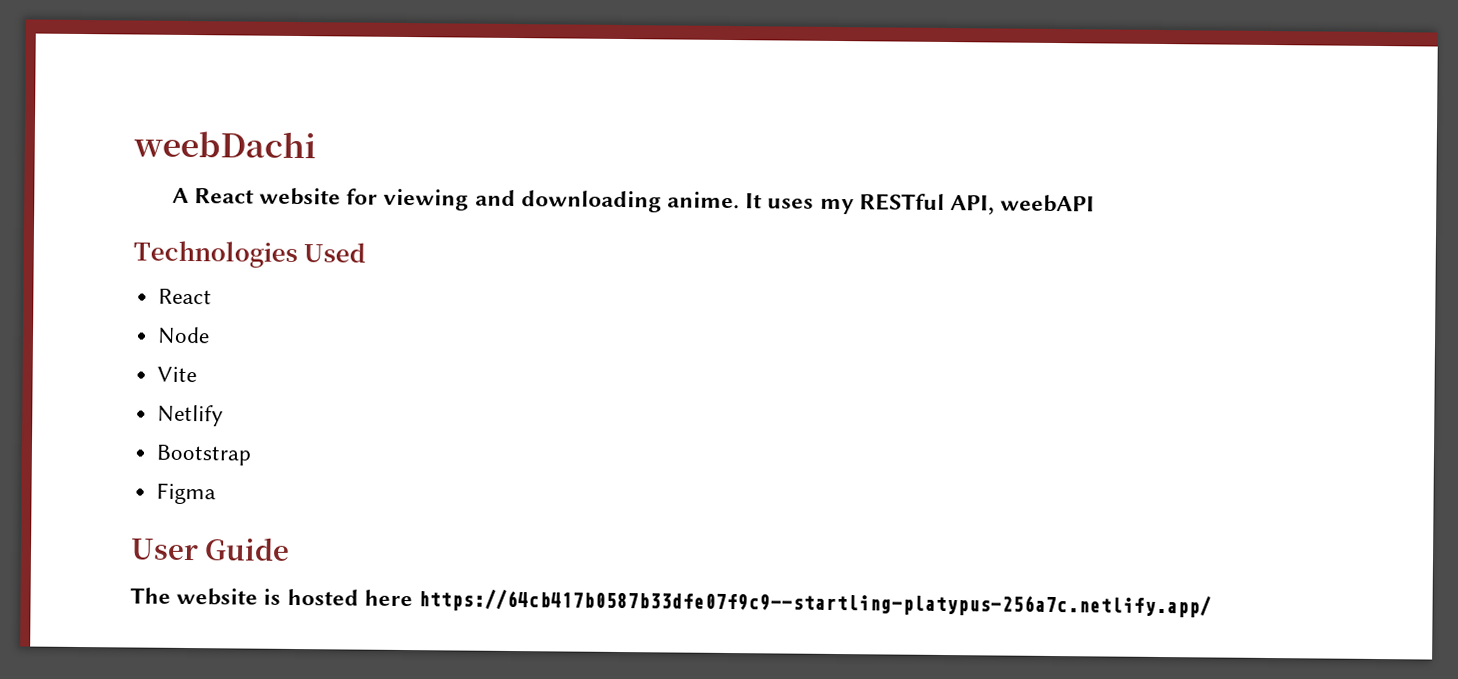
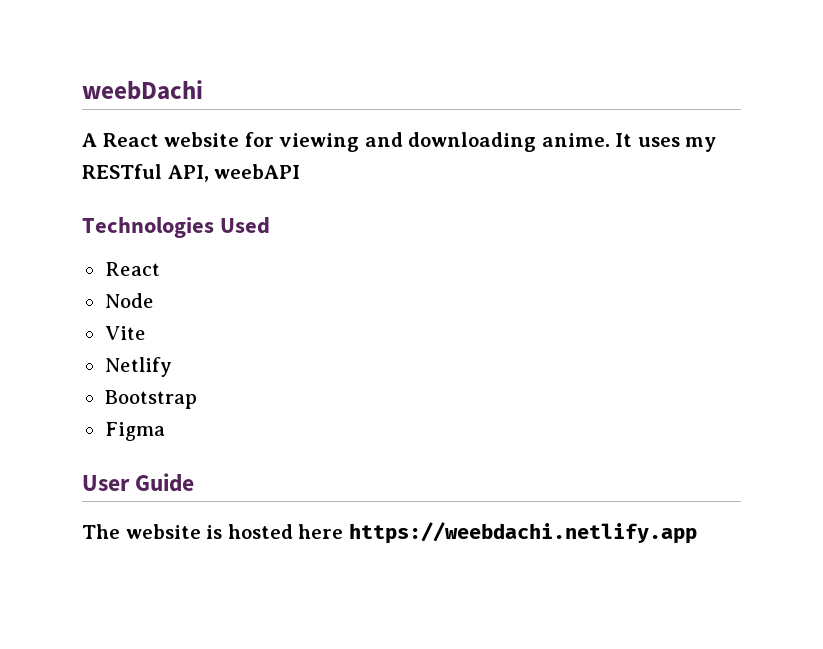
[418,589,1212,618] https://64cb417b0587b33dfe07f9c9--startling-platypus-256a7c.netlify.app/ -> [348,522,697,544] https://weebdachi.netlify.app

